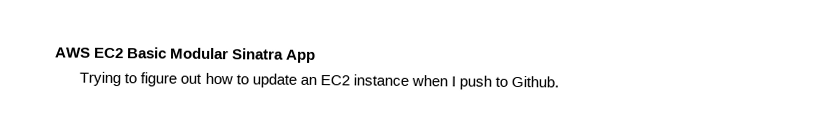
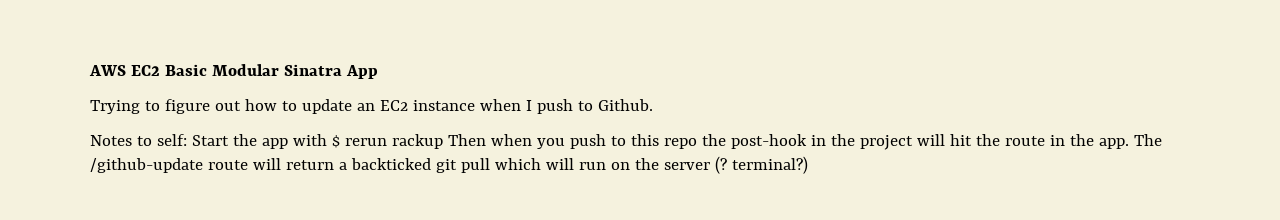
(560, 81) none -> [90,134,1162,150] [90,156,808,174] // Notes to self: Start the app with $ rerun rackup Then when you push to this repo the post-hook in the project will hit the route in the app. The /github-update route will return a backticked git pull which will run on the server (? terminal?)

